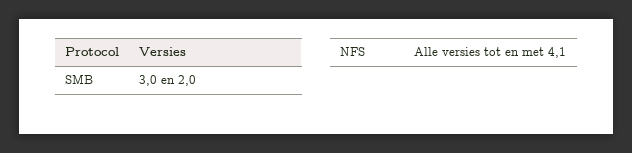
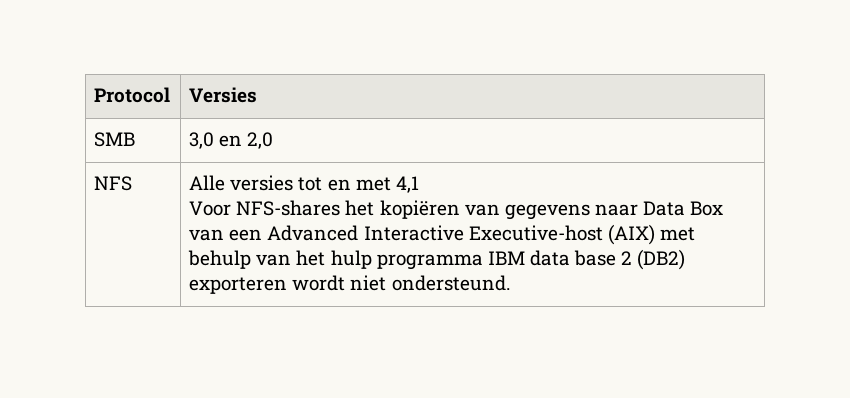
(566, 52) none -> [189,200,724,220] [189,224,695,245] [188,249,686,270] [189,275,511,294] // Voor NFS-shares het kopiëren van gegevens naar Data Box van een Advanced Interactive Executive-host (AIX) met behulp van het hulp programma IBM data base 2 (DB2) exporteren wordt niet ondersteund.

